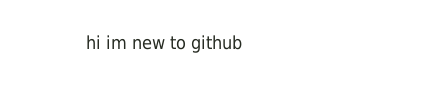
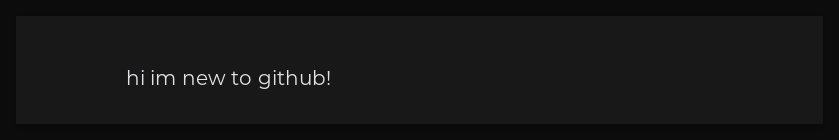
[191,35,242,53] github -> [257,70,331,89] github!

